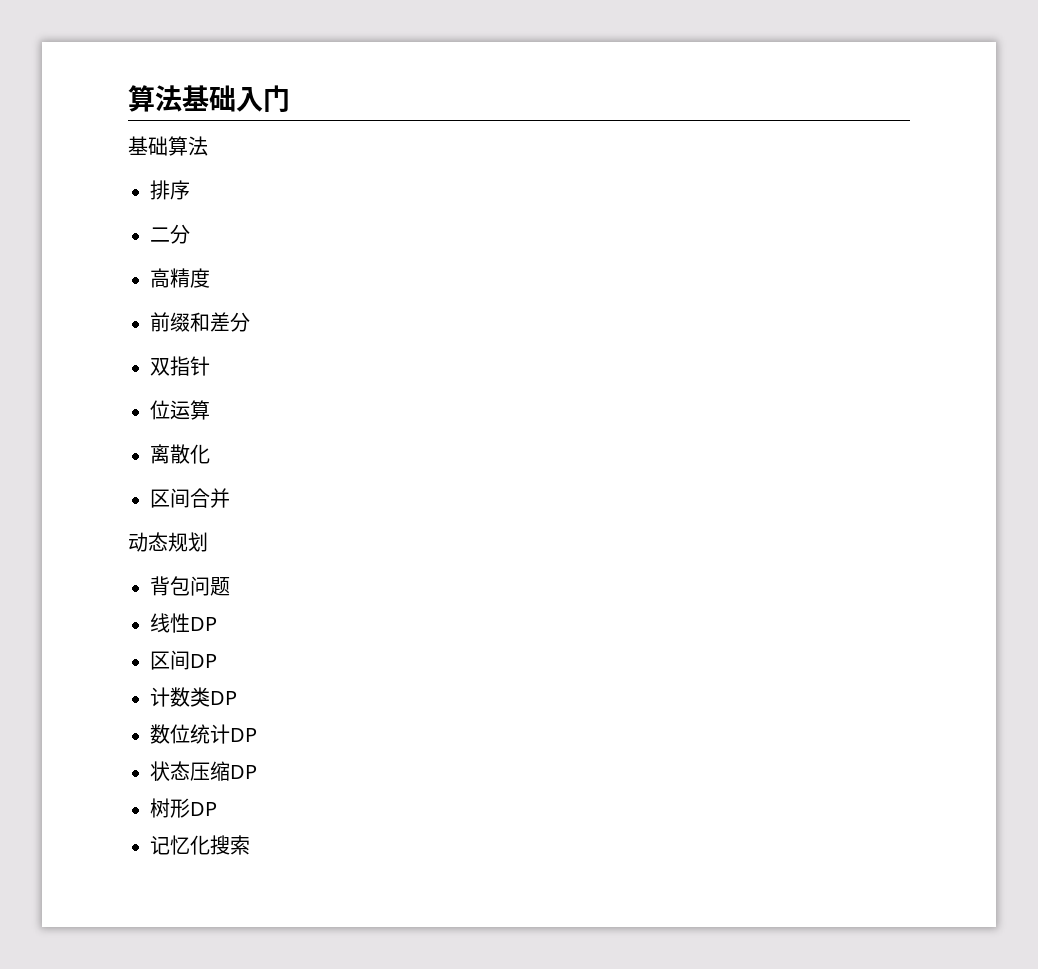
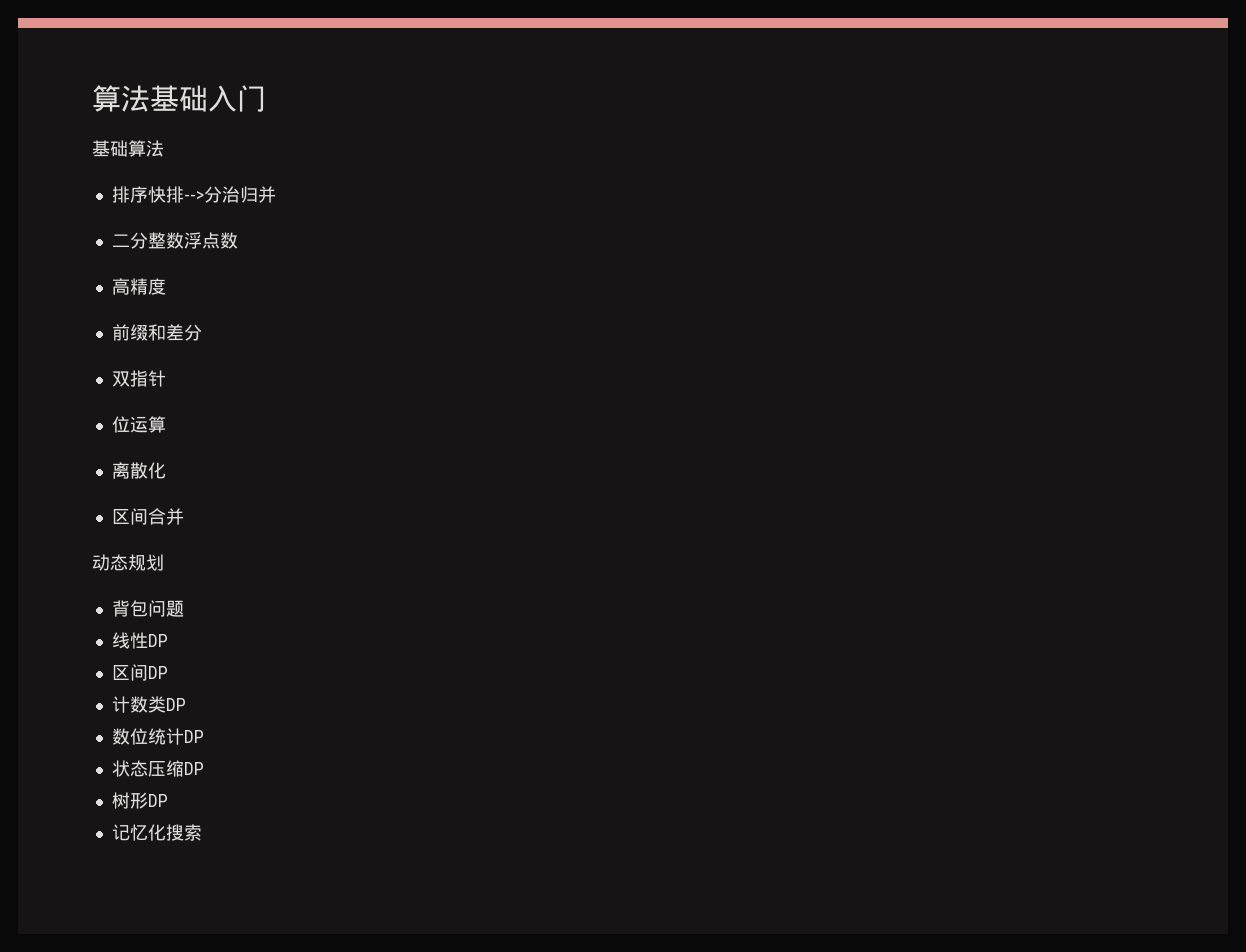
(190, 190) none -> [147,186,276,203] 快排-->分治归并
(190, 234) none -> [147,232,238,249] 整数浮点数

